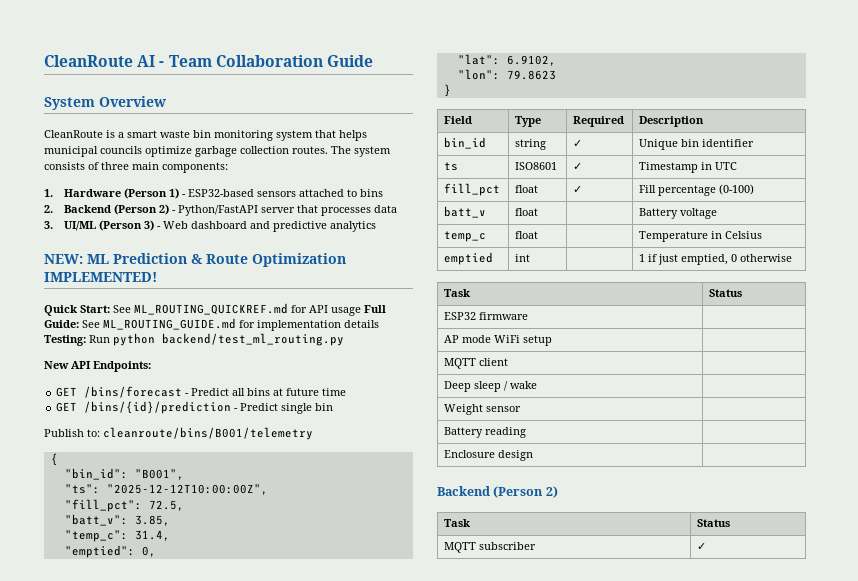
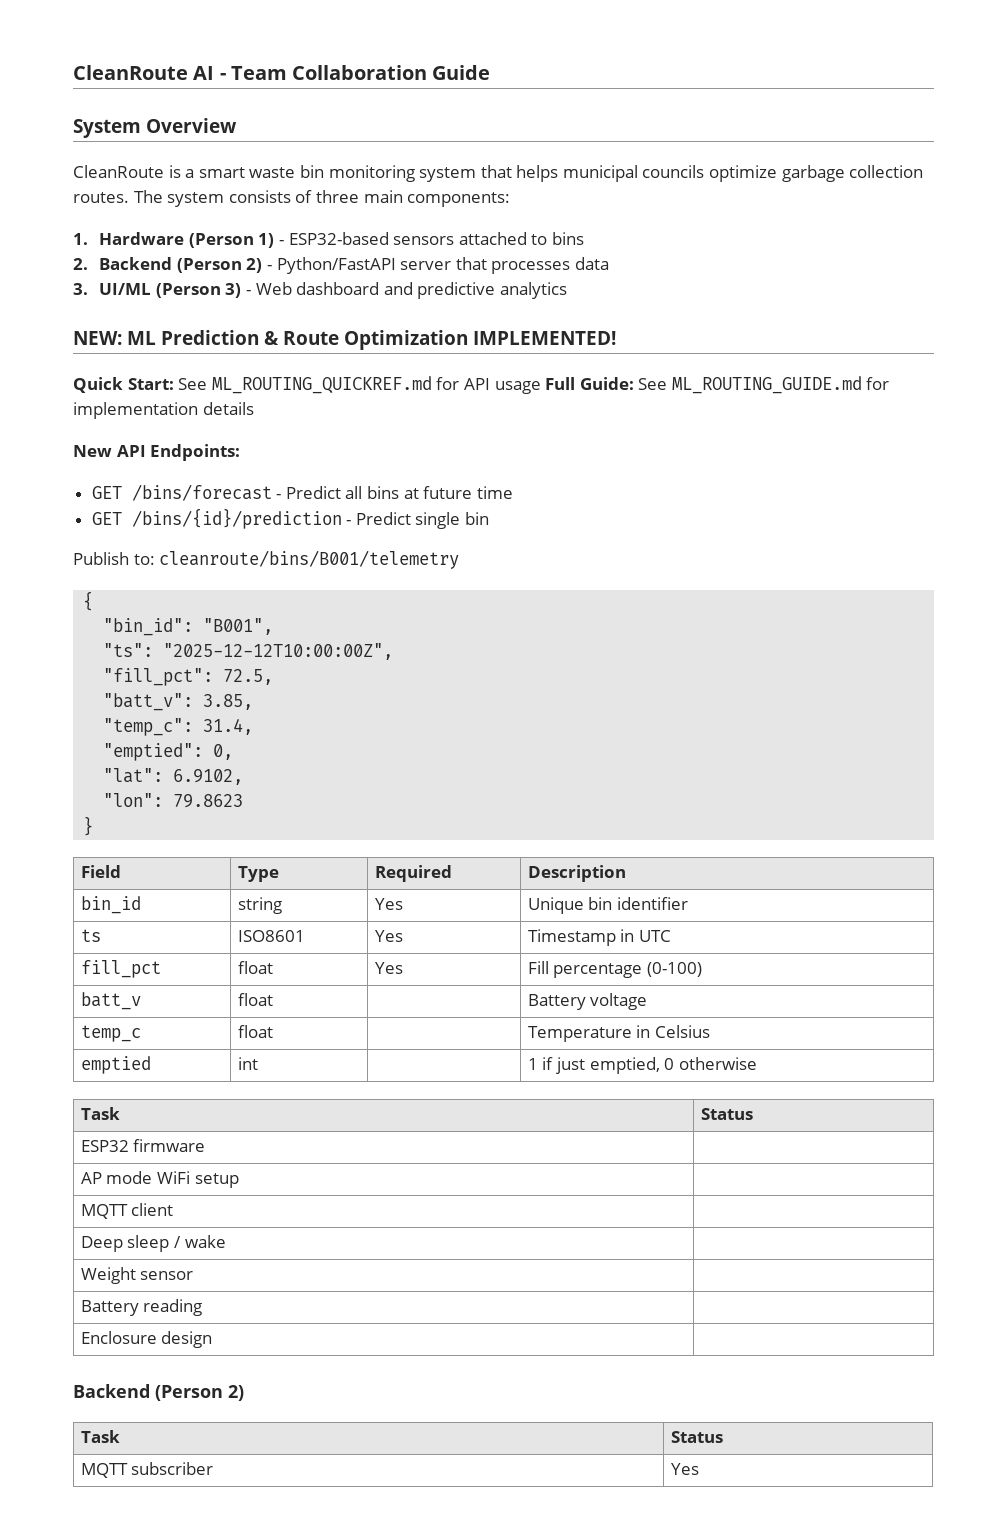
[44,333,344,346] Testing: Run python backend/test_ml_routing.py -> (254, 408) none
[573,140,583,147] ✓ -> [374,898,403,910] Yes
[573,163,583,170] ✓ -> [374,930,403,942] Yes
[573,186,583,193] ✓ -> [374,962,403,974] Yes
[697,543,707,550] ✓ -> [670,1463,699,1475] Yes

